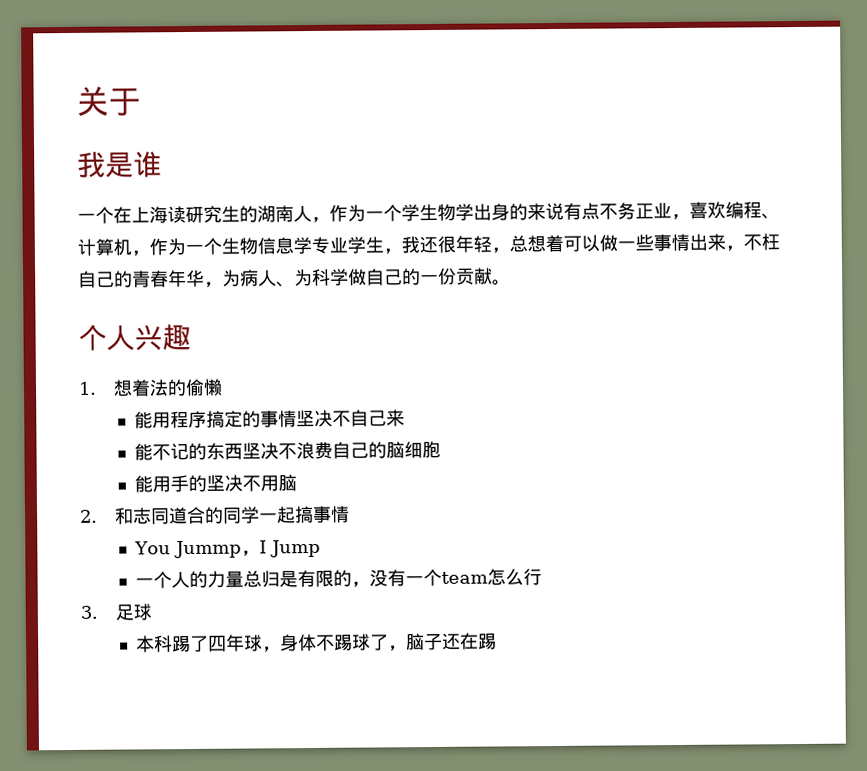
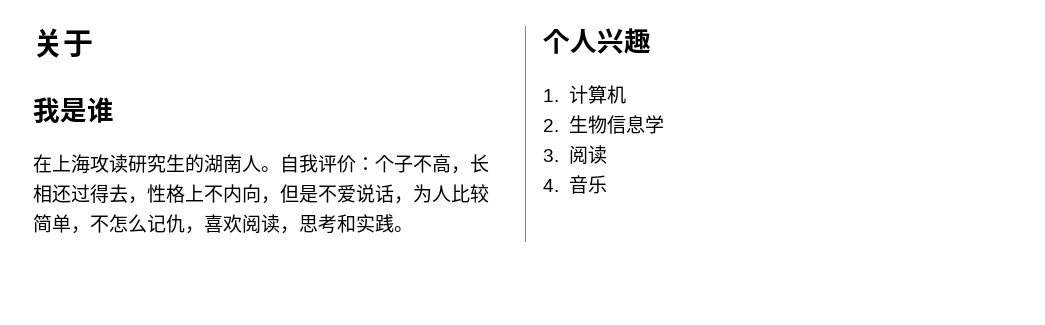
[77,206,168,224] 一个在上海 -> [33,154,109,174] 在上海攻
[311,201,780,223] [77,233,780,257] [78,267,511,288] [78,323,191,351] [78,378,224,397] [133,409,405,429] [133,440,441,461] [133,474,297,493] [80,505,351,525] [133,539,321,559] [134,568,542,589] [80,603,153,621] [135,632,497,653] ，作为一个学生物学出身的来说有点不务正业，喜欢编程、计算机，作为一个生物信息学专业学生，我还很年轻，总想着可以做一些事情出来，不枉自己的青春年华，为病人、为科学做自己的一份贡献。 // 个人兴趣 // 1.想着法的偷懒 // 能用程序搞定的事情坚决不自己来 // 能不记的东西坚决不浪费自己的脑细胞 // 能用手的坚决不用脑 // 2.和志同道合的同学一起搞事情 // You Jummp，I Jump // 一个人的力量总归是有限的，没有一个team怎么行 // 3.足球 // 本科踢了四年球，身体不踢球了，脑子还在踢 -> [261,154,489,174] [33,184,489,204] [33,214,413,234] [543,28,651,54] [543,85,627,104] [543,115,665,134] [543,145,608,164] [543,175,608,194] 。自我评价：个子不高，长相还过得去，性格上不内向，但是不爱说话，为人比较简单，不怎么记仇，喜欢阅读，思考和实践。 // 个人兴趣 // 1.计算机 // 2.生物信息学 // 3.阅读 // 4.音乐

